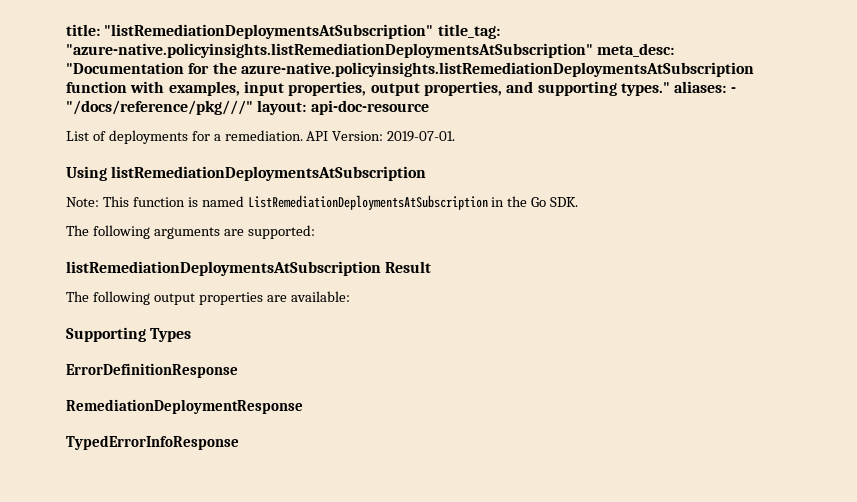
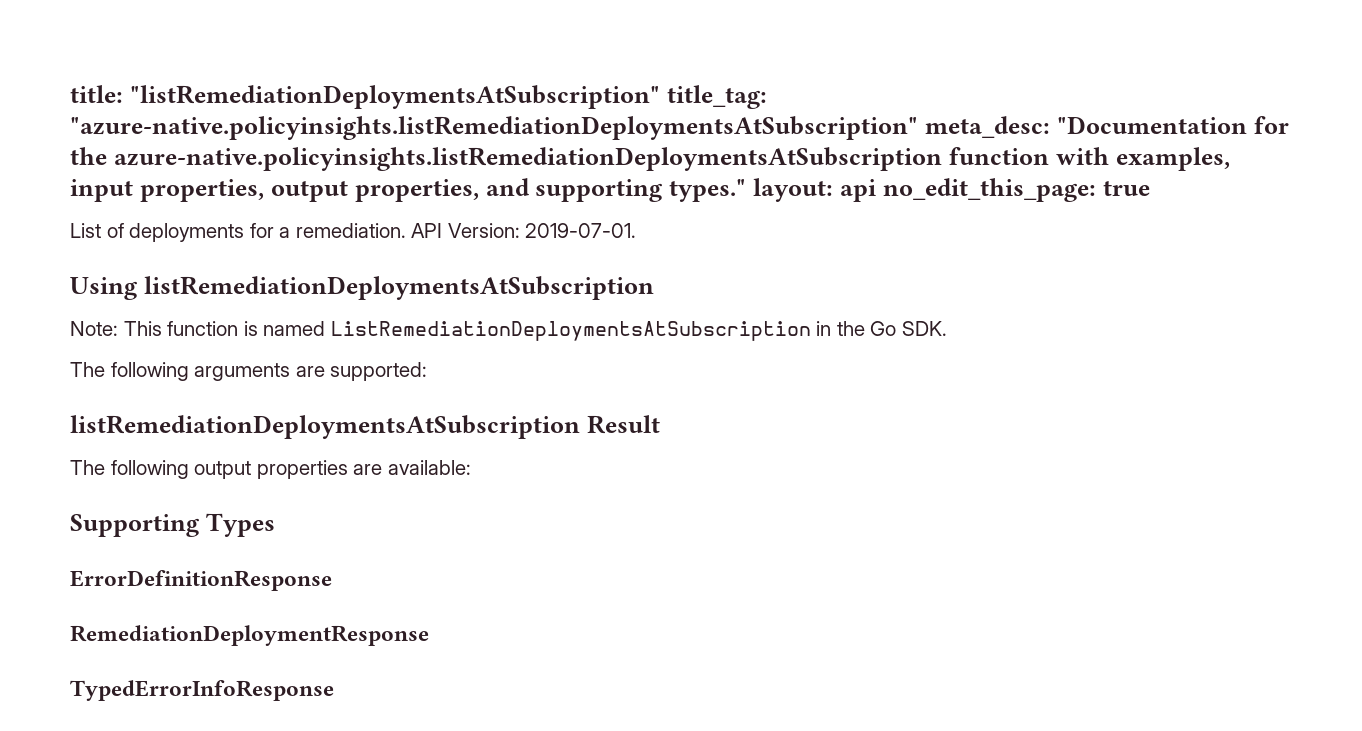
[674,81,736,93] [66,100,429,115] aliases: - "/docs/reference/pkg///" layout: api-doc-resource -> [753,178,1150,202] layout: api no_edit_this_page: true

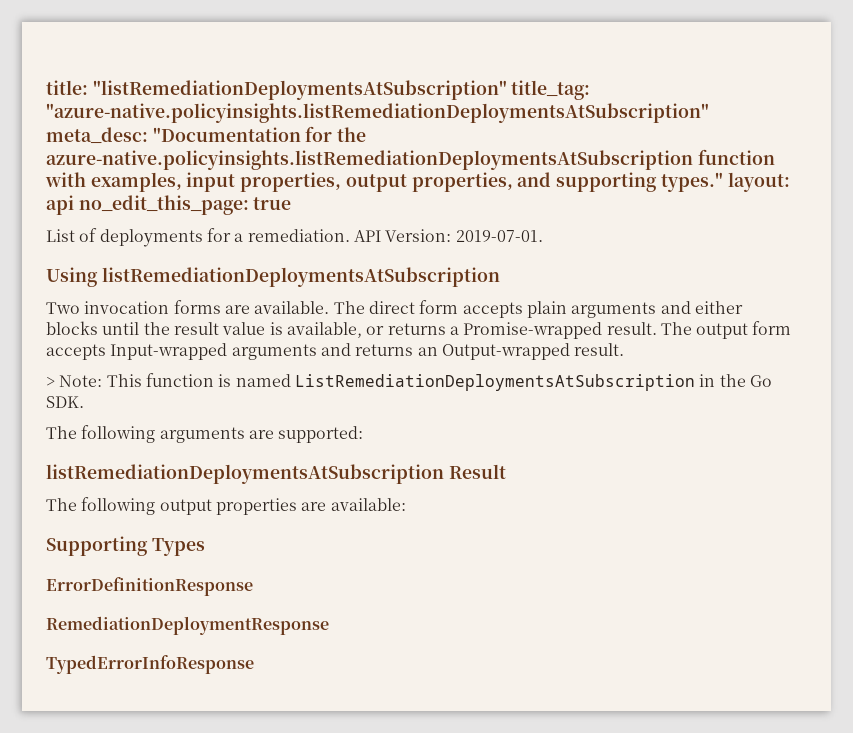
(654, 288) none -> [46,300,743,318] [46,321,792,339] [46,343,625,360] [46,377,55,387] Two invocation forms are available. The direct form accepts plain arguments and either blocks until the result value is available, or returns a Promise-wrapped result. The output form accepts Input-wrapped arguments and returns an Output-wrapped result. // >

